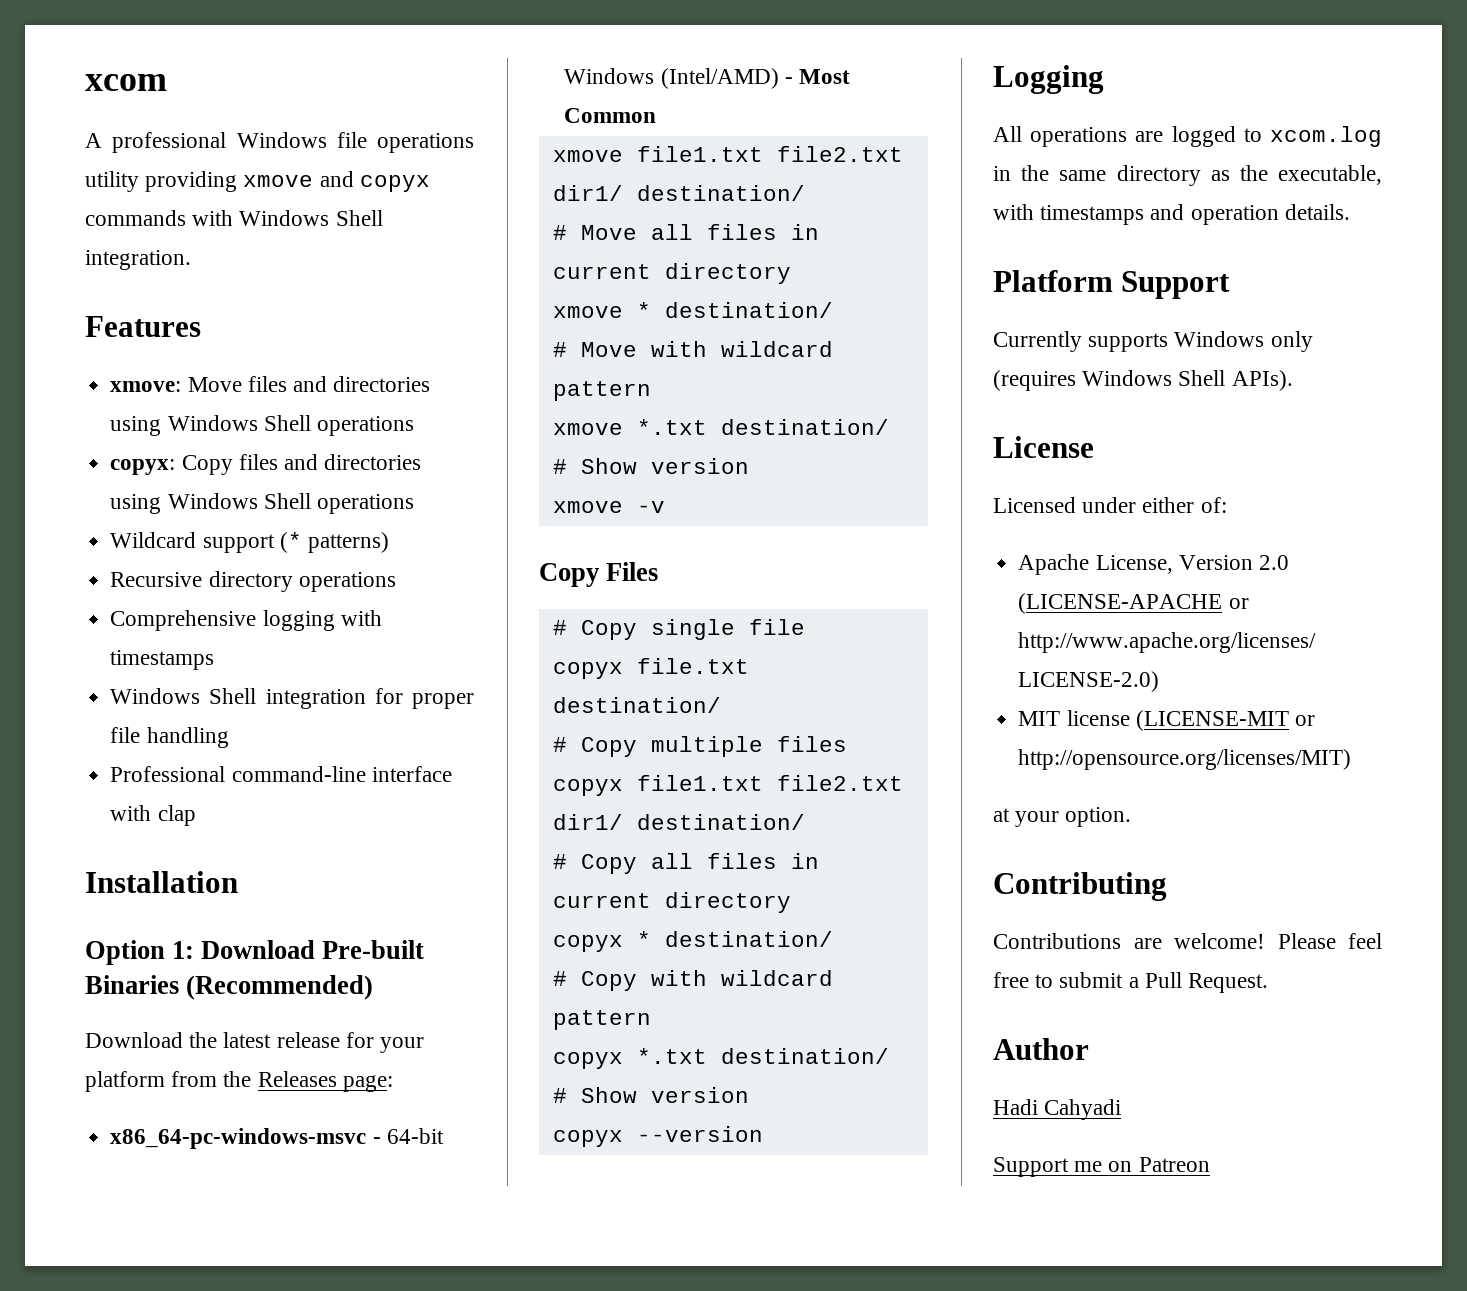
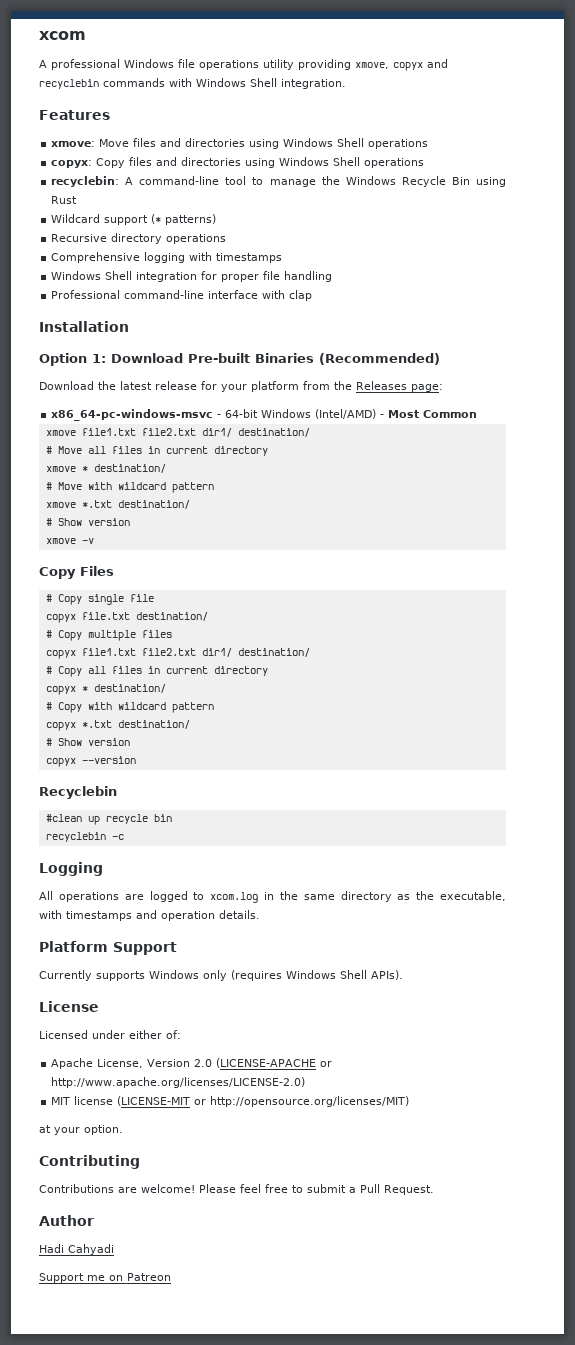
[243,171,430,192] xmove and copyx -> [355,59,448,71] [39,79,99,89] xmove, copyx and recyclebin
(414, 504) none -> [51,176,506,187] [51,196,78,204] // recyclebin: A command-line tool to manage the Windows Recycle Bin using Rust
(763, 1134) none -> [39,786,117,799] [45,814,172,825] [45,832,124,842] // Recyclebin // #clean up recycle bin // recyclebin -c

